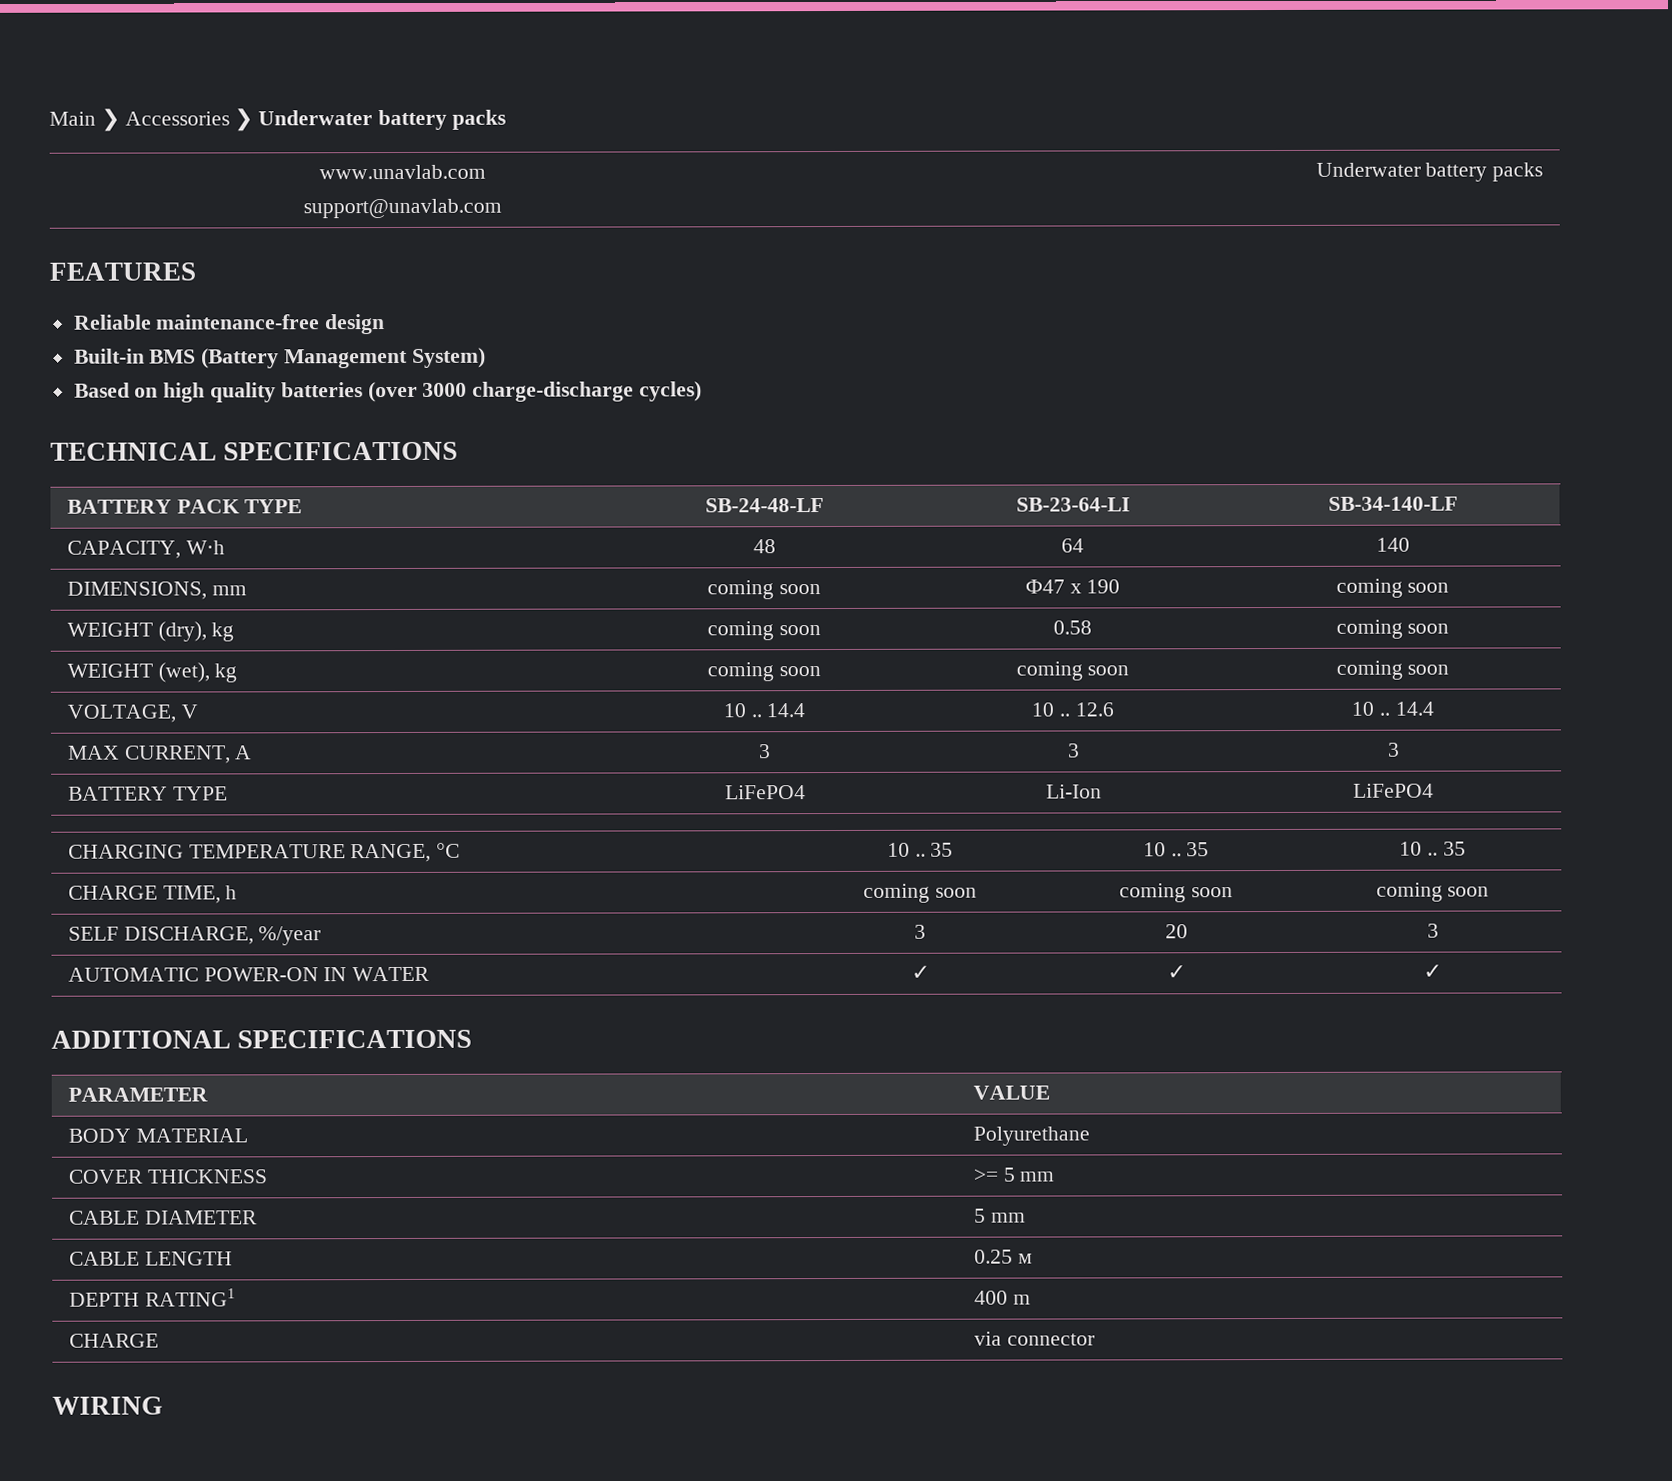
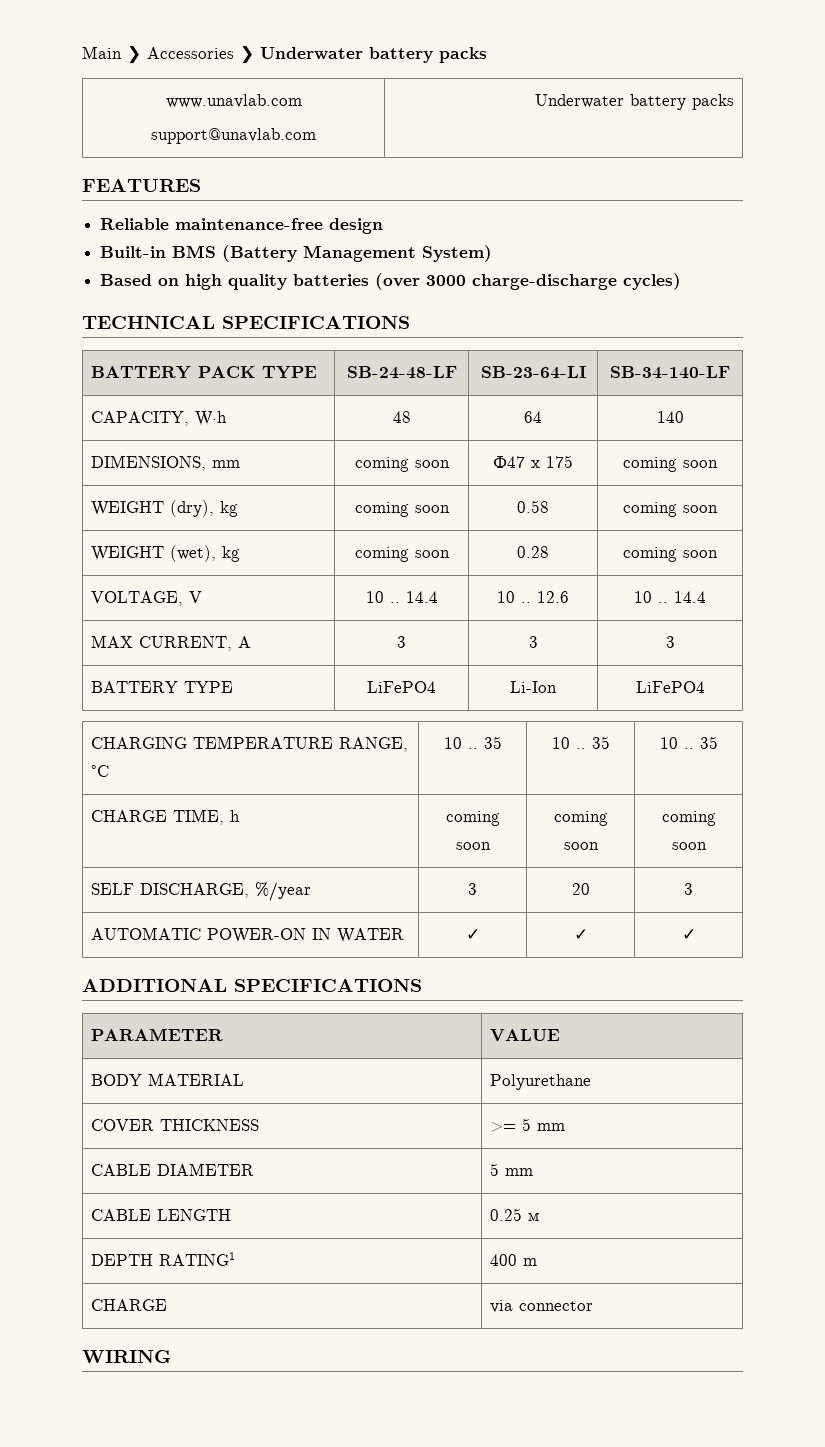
[1086,579,1121,594] 190 -> [546,455,573,468] 175
[1015,661,1130,681] coming soon -> [517,546,549,558] 0.28

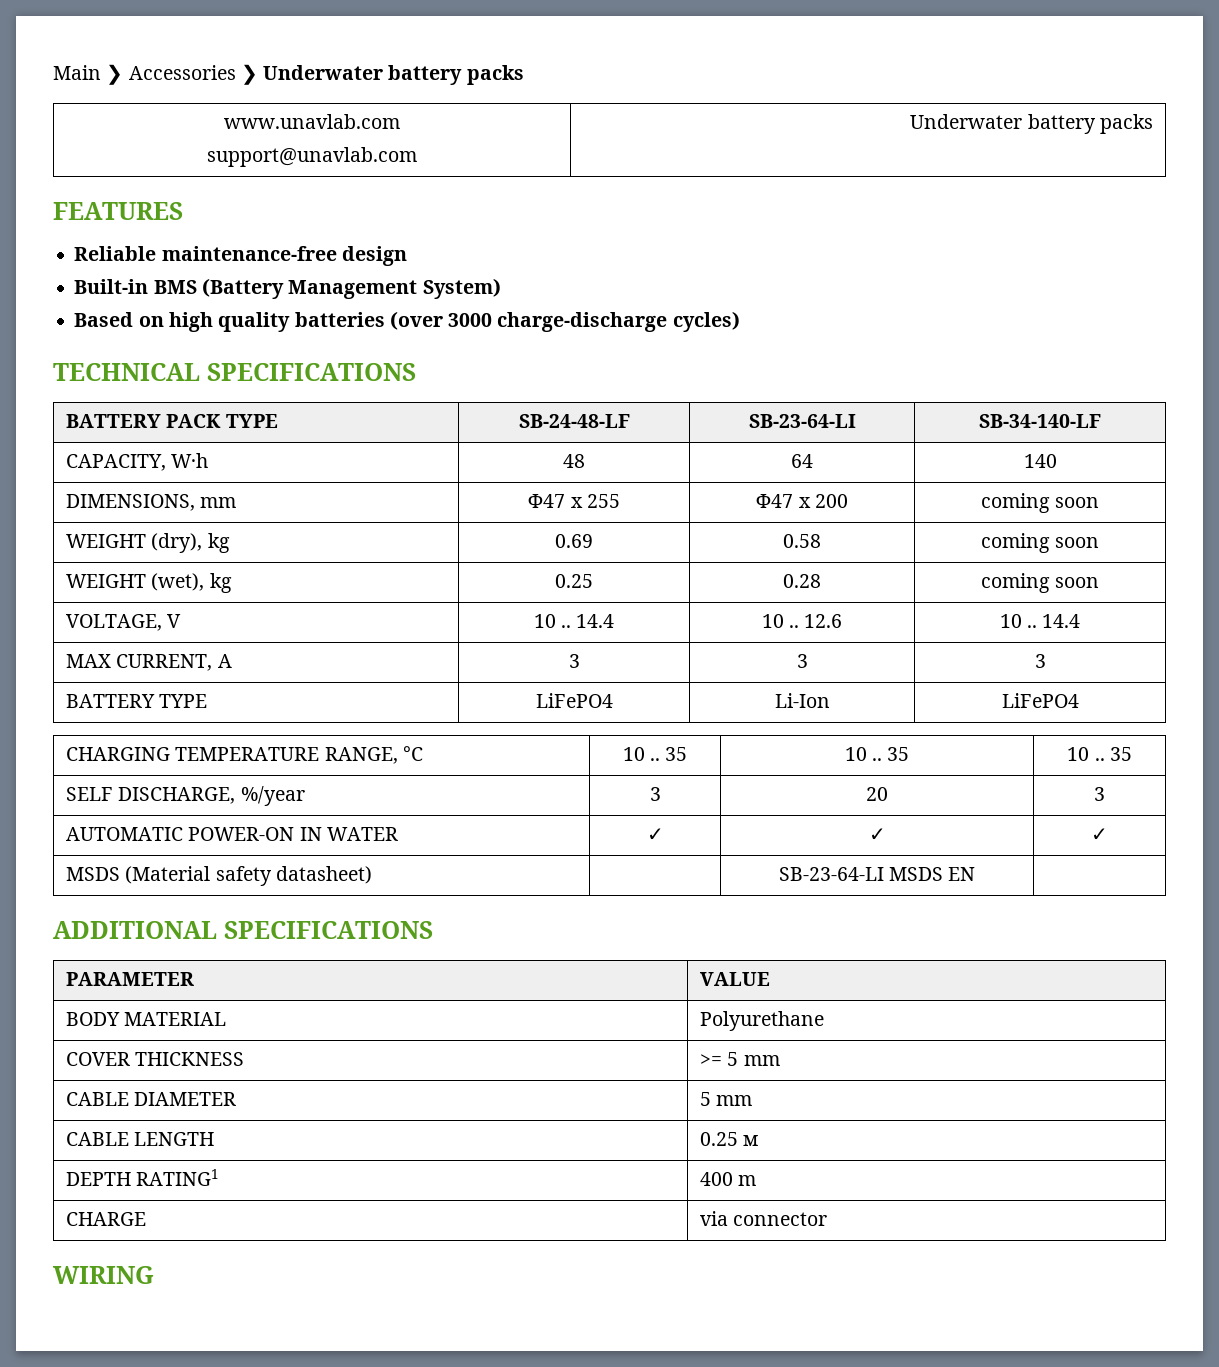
[354,457,450,472] [493,455,573,468] coming soon | Ф47 х 175 -> [528,494,620,508] [756,494,848,508] Ф47 х 255 | Ф47 х 200
[354,502,450,517] coming soon -> [555,534,593,548] 0.69
[354,547,450,562] coming soon -> [555,574,593,588] 0.25
[90,809,240,825] [445,811,500,826] [455,842,491,850] [553,811,608,826] [563,842,599,850] [661,811,716,826] [671,842,707,850] // CHARGE TIME, h | coming soon | coming soon | coming soon -> (1132, 754) none
(696, 934) none -> [66,866,372,886] [778,867,976,881] // MSDS (Material safety datasheet) | | SB-23-64-LI MSDS EN |

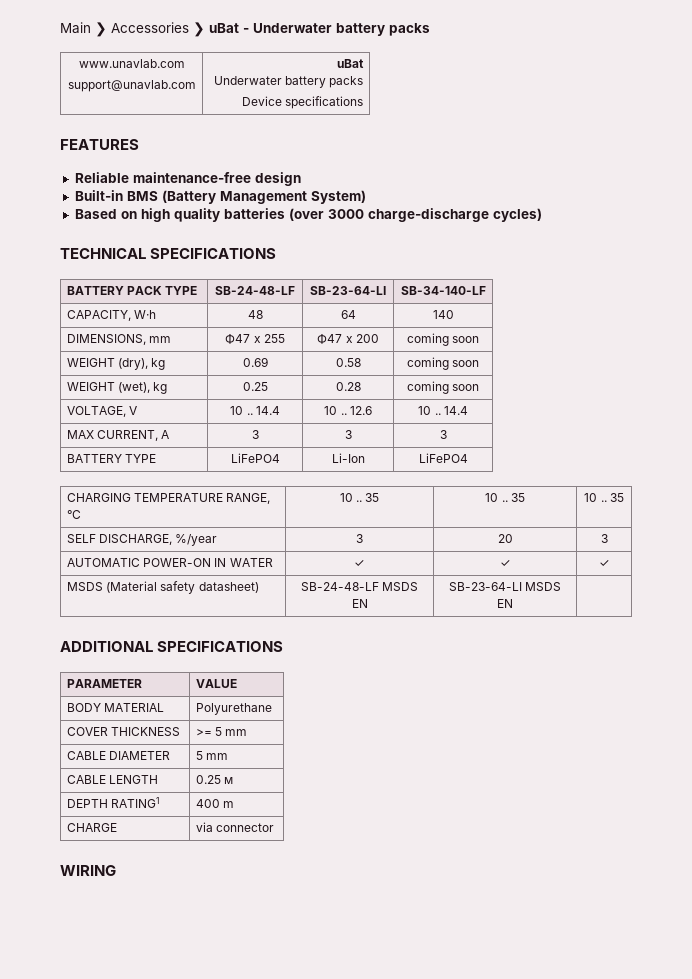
(258, 74) none -> [209,23,249,33] uBat -
[910,114,1153,134] Underwater battery packs -> [337,59,365,68] [213,76,364,88] [241,96,364,109] uBat // Underwater battery packs // Device specifications
(372, 875) none -> [300,582,419,591] [351,599,368,608] SB-24-48-LF MSDS EN

